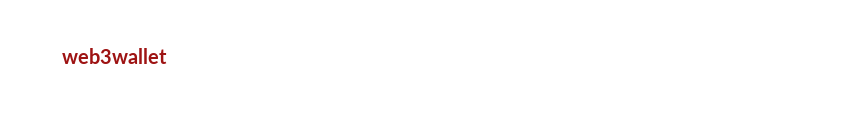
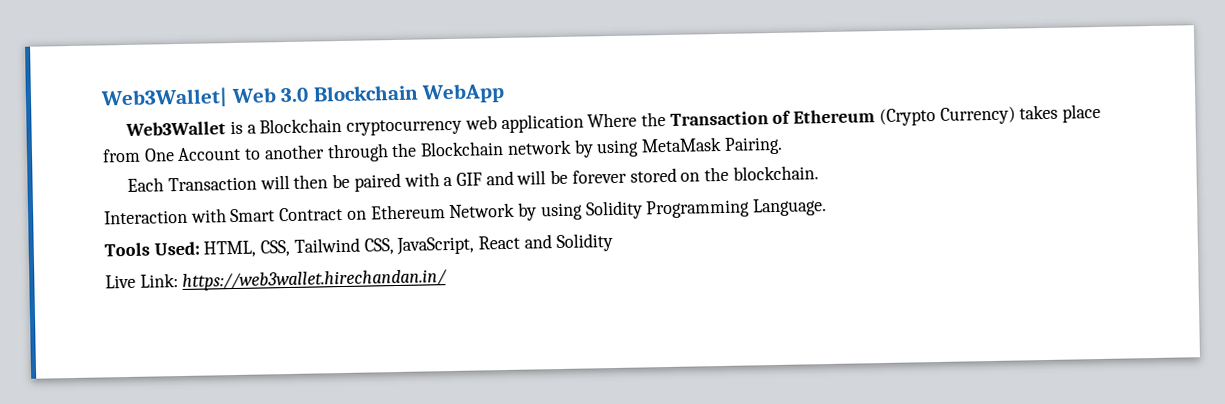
[62,48,167,64] web3wallet -> [100,82,506,109] [125,103,1102,136] [102,136,783,163] [127,165,819,192] [104,198,827,225] [104,233,613,258] [105,269,449,291] Web3Wallet| Web 3.0 Blockchain WebApp // Web3Wallet is a Blockchain cryptocurrency web application Where the Transaction of Ethereum (Crypto Currency) takes place from One Account to another through the Blockchain network by using MetaMask Pairing. // Each Transaction will then be paired with a GIF and will be forever stored on the blockchain. // Interaction with Smart Contract on Ethereum Network by using Solidity Programming Language. // Tools Used: HTML, CSS, Tailwind CSS, JavaScript, React and Solidity // Live Link: https://web3wallet.hirechandan.in/

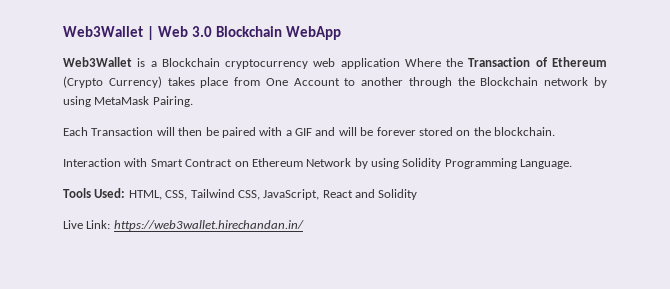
[100,87,228,109] Web3Wallet| -> [63,26,154,40] Web3Wallet |

